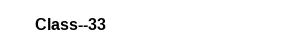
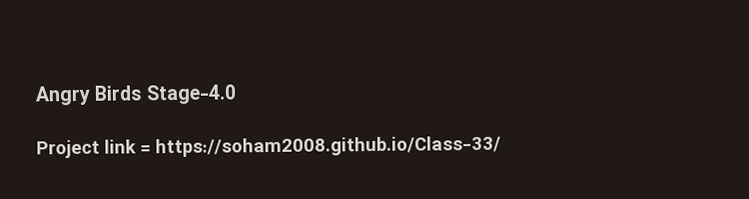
[35,18,106,30] Class--33 -> [35,84,237,106] [36,135,501,159] Angry Birds Stage-4.0 // Project link = https://soham2008.github.io/Class-33/

